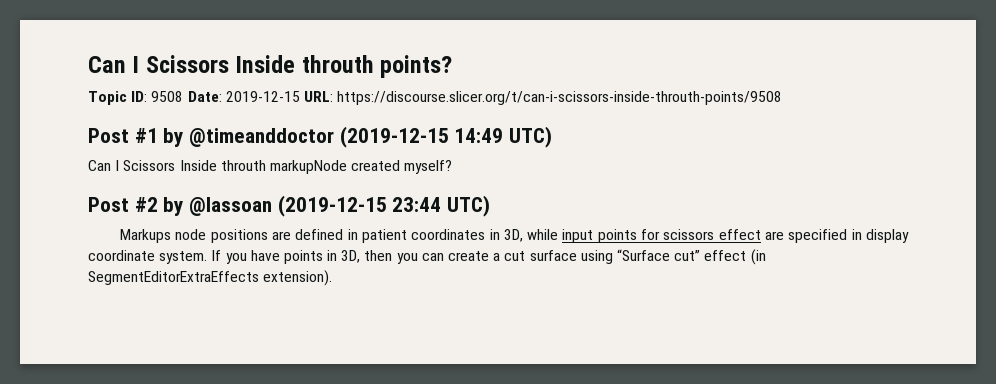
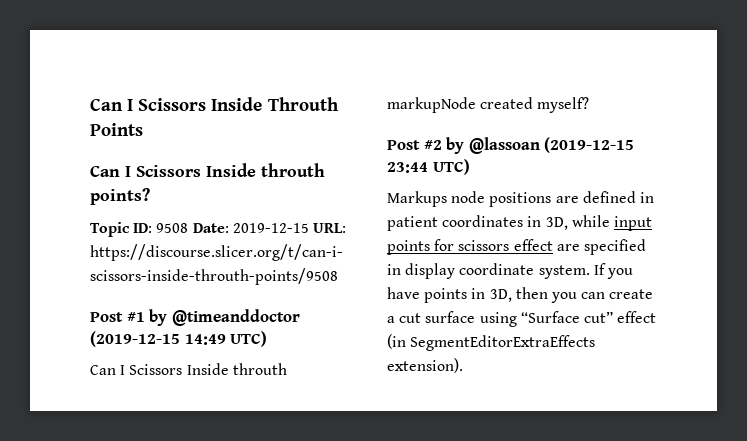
[88,55,296,73] Can I Scissors Inside -> [90,97,339,111] [90,123,143,136] [90,163,256,177] Can I Scissors Inside Throuth Points // Can I Scissors Inside

